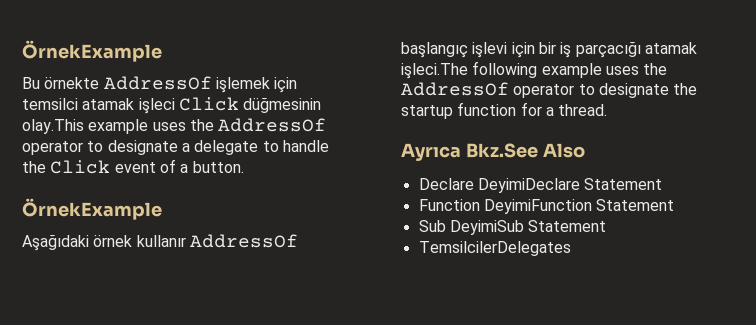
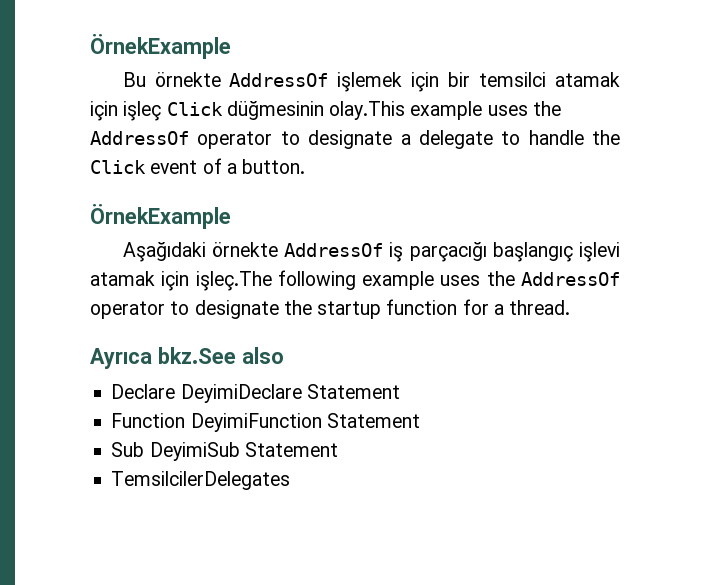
(298, 85) none -> [448,72,471,87] bir
[138,98,175,114] işleci -> [90,101,162,121] için işleç
[93,234,298,248] [401,41,697,58] [401,63,468,79] örnek kullanır AddressOf başlangıç işlevi için bir iş parçacığı atamak işleci.The -> [211,242,620,262] [90,271,272,291] örnekte AddressOf iş parçacığı başlangıç işlevi atamak için işleç.The
[465,143,585,158] Bkz.See Also -> [157,347,284,364] bkz.See also

